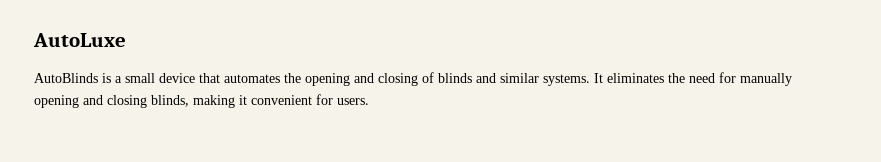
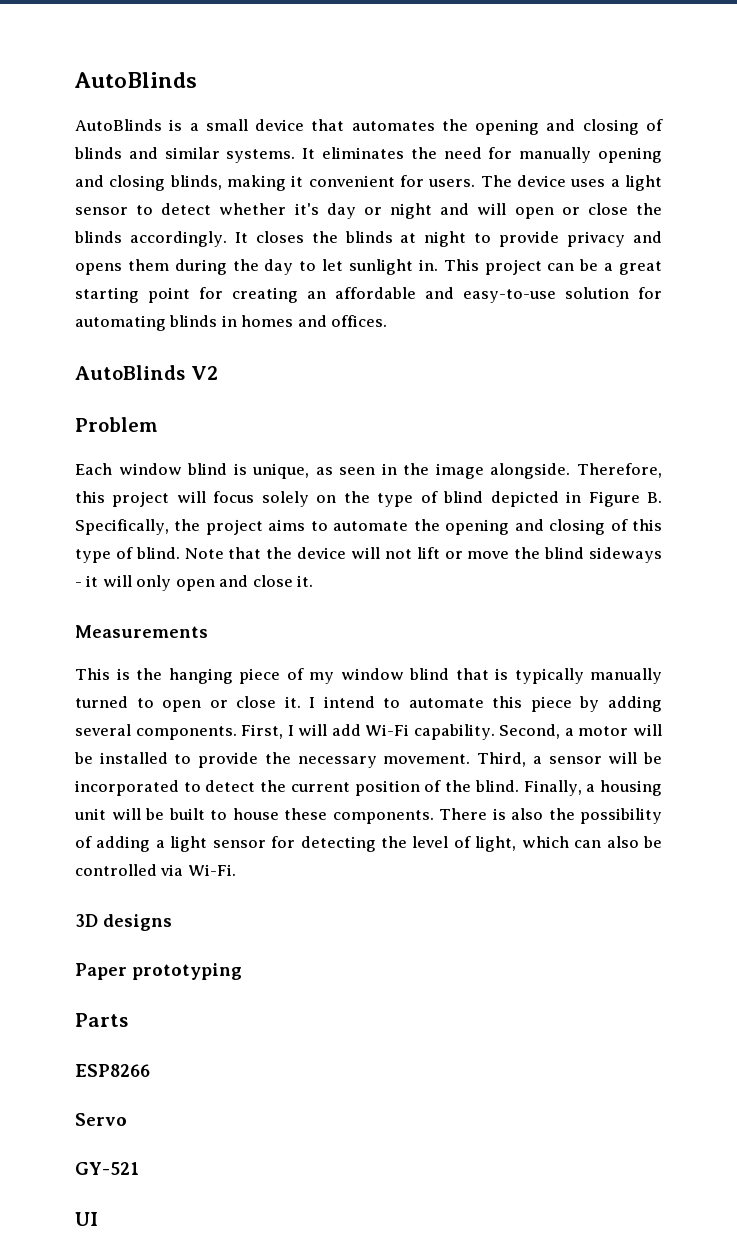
[33,33,126,47] AutoLuxe -> [74,72,197,88] AutoBlinds
(369, 101) none -> [480,175,662,191] [75,203,662,219] [74,231,663,247] [75,259,662,275] [75,287,662,303] [75,315,388,331] [75,365,218,380] [75,417,158,432] [75,463,662,479] [75,491,662,507] [75,519,662,535] [75,547,662,563] [75,575,314,591] [75,625,208,638] [75,668,662,684] [75,696,663,712] [75,724,662,740] [74,752,663,768] [75,780,663,796] [74,808,662,824] [75,836,663,852] [75,864,236,876] [75,914,172,931] [75,963,242,980] [75,1013,128,1027] [75,1064,150,1077] [75,1113,127,1126] [75,1162,139,1175] [75,1212,98,1226] The device uses a light sensor to detect whether it's day or night and will open or close the blinds accordingly. It closes the blinds at night to provide privacy and opens them during the day to let sunlight in. This project can be a great starting point for creating an affordable and easy-to-use solution for automating blinds in homes and offices. // AutoBlinds V2 // Problem // Each window blind is unique, as seen in the image alongside. Therefore, this project will focus solely on the type of blind depicted in Figure B. Specifically, the project aims to automate the opening and closing of this type of blind. Note that the device will not lift or move the blind sideways - it will only open and close it. // Measurements // This is the hanging piece of my window blind that is typically manually turned to open or close it. I intend to automate this piece by adding several components. First, I will add Wi-Fi capability. Second, a motor will be installed to provide the necessary movement. Third, a sensor will be incorporated to detect the current position of the blind. Finally, a housing unit will be built to house these components. There is also the possibility of adding a light sensor for detecting the level of light, which can also be controlled via Wi-Fi. // 3D designs // Paper prototyping // Parts // ESP8266 // Servo // GY-521 // UI

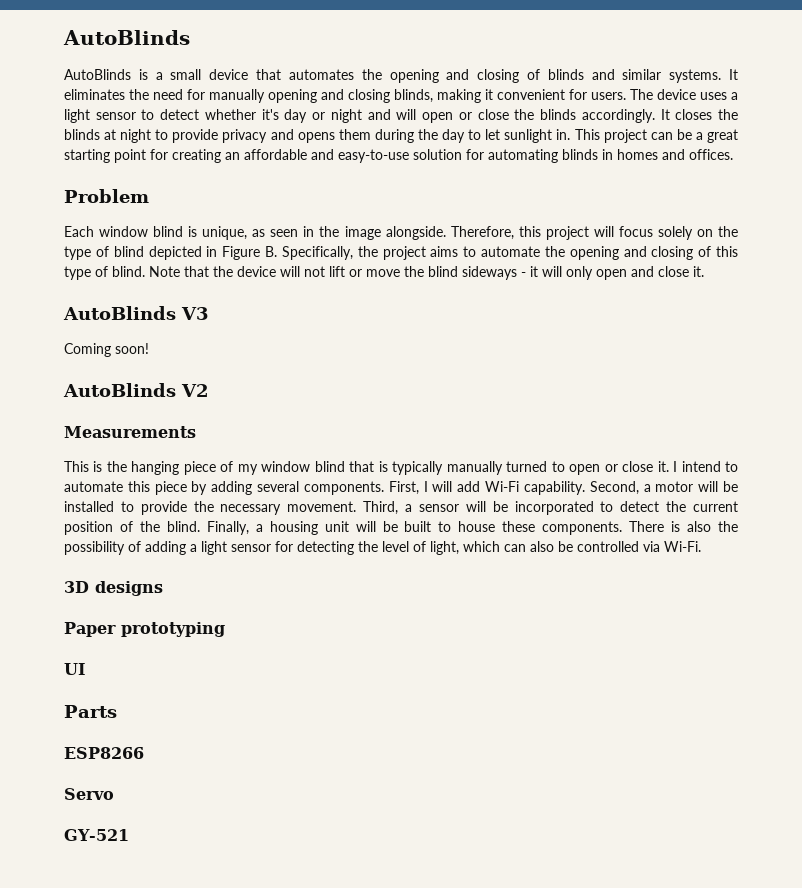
[75,365,218,380] // AutoBlinds V2 -> (733, 154) none
(314, 581) none -> [63,306,209,320] [64,343,149,357] [63,383,209,397] // AutoBlinds V3 // Coming soon! // AutoBlinds V2
(242, 971) none -> [64,663,85,675] // UI
[75,1212,98,1226] // UI -> (129, 835) none

